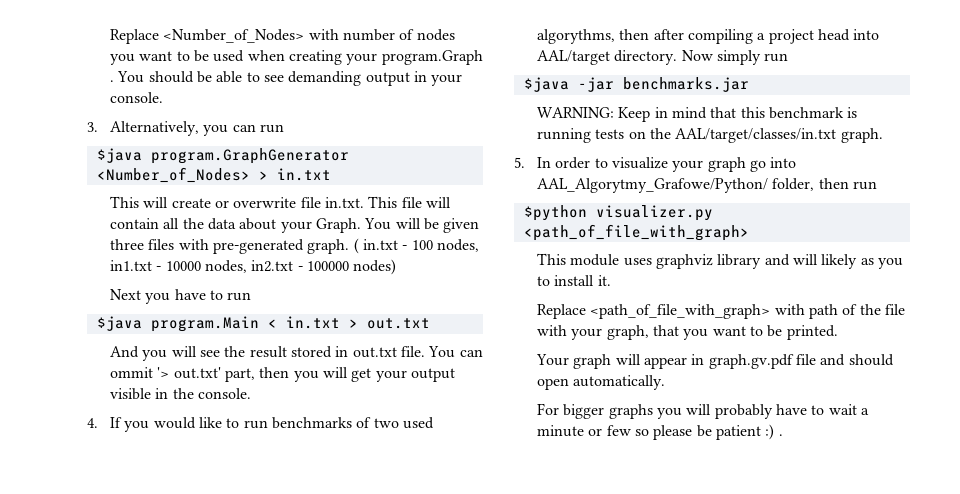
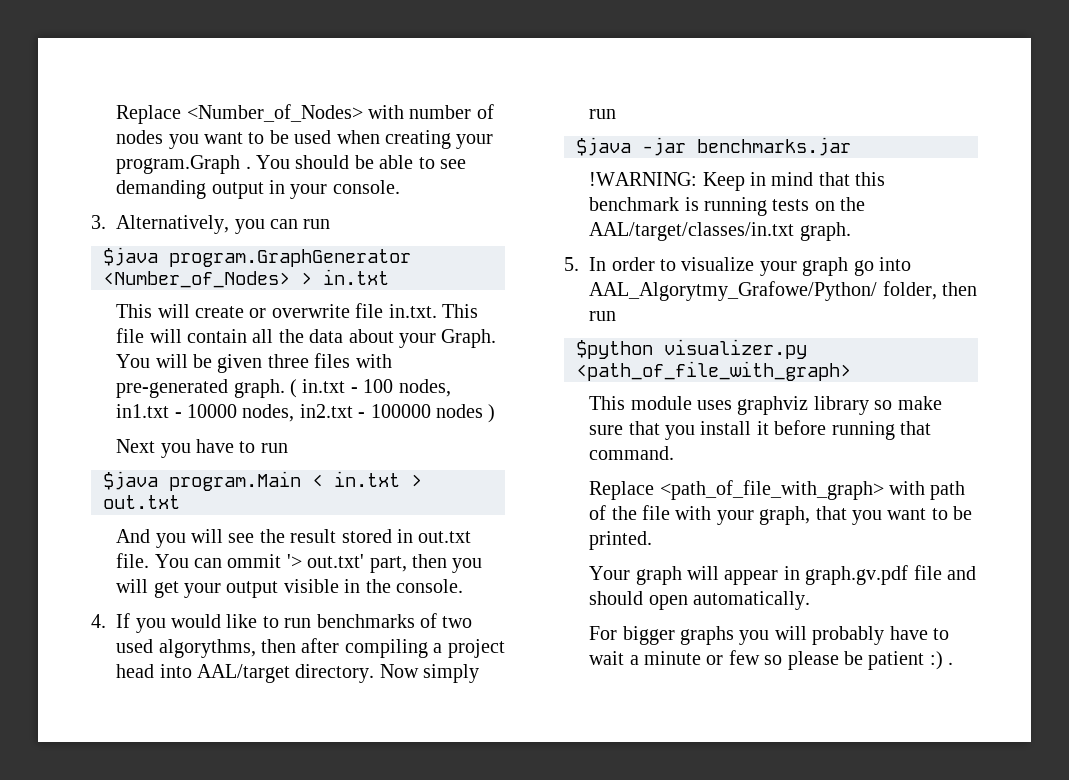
[353,259,397,275] nodes) -> [436,404,496,423] nodes )
[537,107,615,118] WARNING: -> [589,172,698,186] !WARNING:
[764,254,903,269] [537,275,611,286] and will likely as you to install it. -> [874,396,942,410] [589,420,932,440] [589,446,675,460] so make sure that you install it before running that command.

